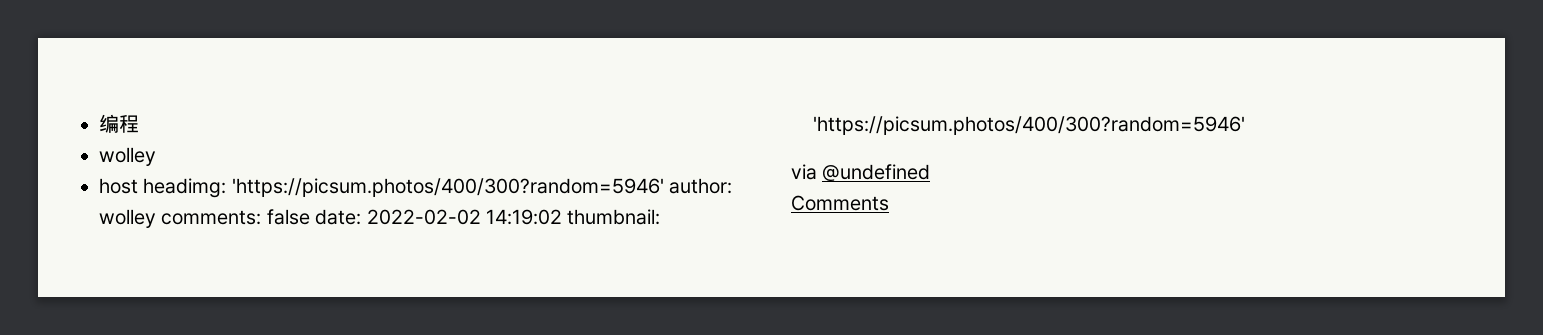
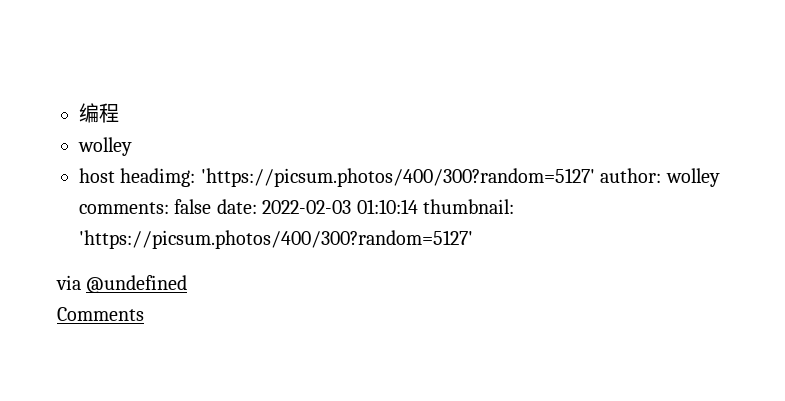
[231,178,664,197] 'https://picsum.photos/400/300?random=5946' -> [200,168,595,187] 'https://picsum.photos/400/300?random=5127'
[366,209,661,225] [813,116,1245,135] 2022-02-02 14:19:02 thumbnail: 'https://picsum.photos/400/300?random=5946' -> [262,199,514,214] [79,230,473,249] 2022-02-03 01:10:14 thumbnail: 'https://picsum.photos/400/300?random=5127'

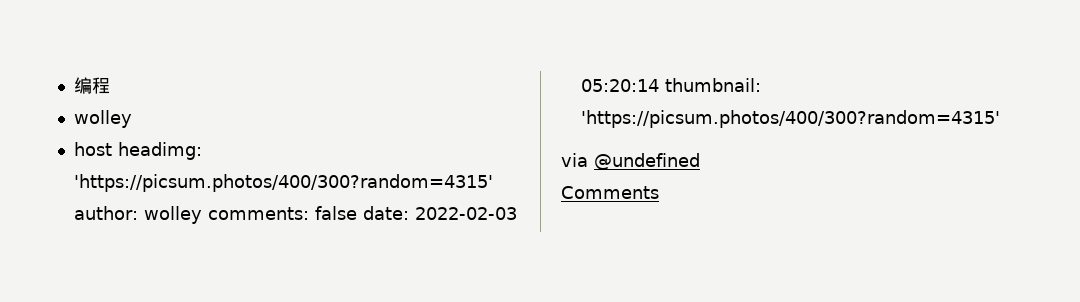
[200,168,595,187] 'https://picsum.photos/400/300?random=5127' -> [73,174,493,192] 'https://picsum.photos/400/300?random=4315'
[356,199,514,214] [79,230,473,249] 01:10:14 thumbnail: 'https://picsum.photos/400/300?random=5127' -> [580,78,761,92] [580,110,1000,128] 05:20:14 thumbnail: 'https://picsum.photos/400/300?random=4315'

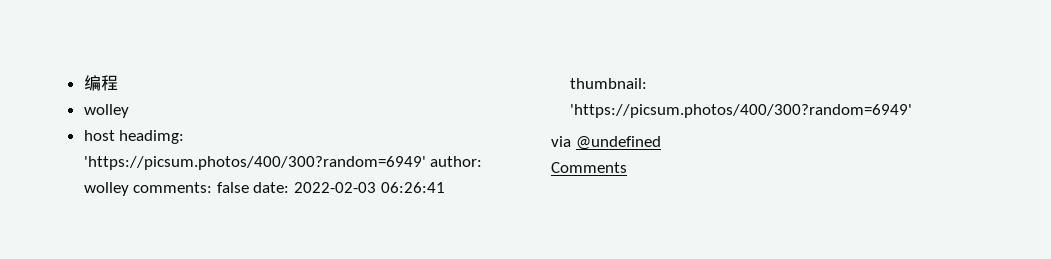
[73,174,493,192] 'https://picsum.photos/400/300?random=4315' -> [83,156,426,170] 'https://picsum.photos/400/300?random=6949'
[580,78,761,92] [580,110,1000,128] 05:20:14 thumbnail: 'https://picsum.photos/400/300?random=4315' -> [380,182,445,193] [569,78,647,89] [569,104,912,118] 06:26:41 thumbnail: 'https://picsum.photos/400/300?random=6949'

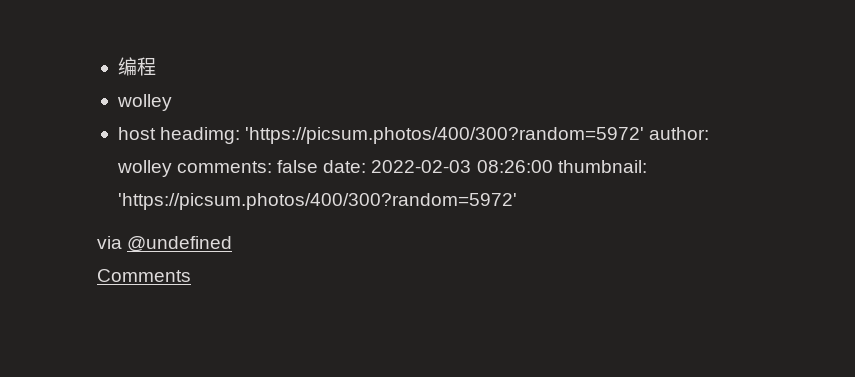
[83,156,426,170] 'https://picsum.photos/400/300?random=6949' -> [245,127,645,144] 'https://picsum.photos/400/300?random=5972'
[380,182,445,193] [569,78,647,89] [569,104,912,118] 06:26:41 thumbnail: 'https://picsum.photos/400/300?random=6949' -> [476,160,647,173] [117,193,517,210] 08:26:00 thumbnail: 'https://picsum.photos/400/300?random=5972'

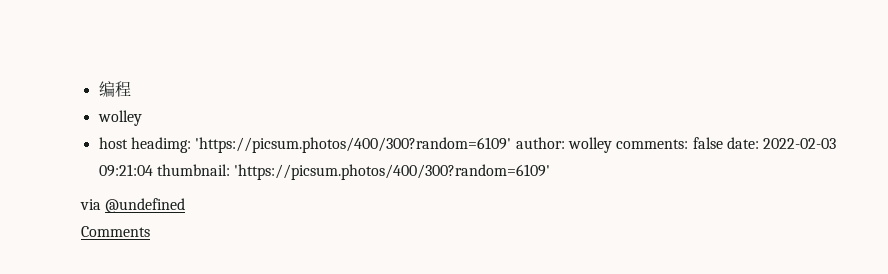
[245,127,645,144] 'https://picsum.photos/400/300?random=5972' -> [195,137,512,153] 'https://picsum.photos/400/300?random=6109'
[476,160,647,173] [117,193,517,210] 08:26:00 thumbnail: 'https://picsum.photos/400/300?random=5972' -> [98,164,551,180] 09:21:04 thumbnail: 'https://picsum.photos/400/300?random=6109'

